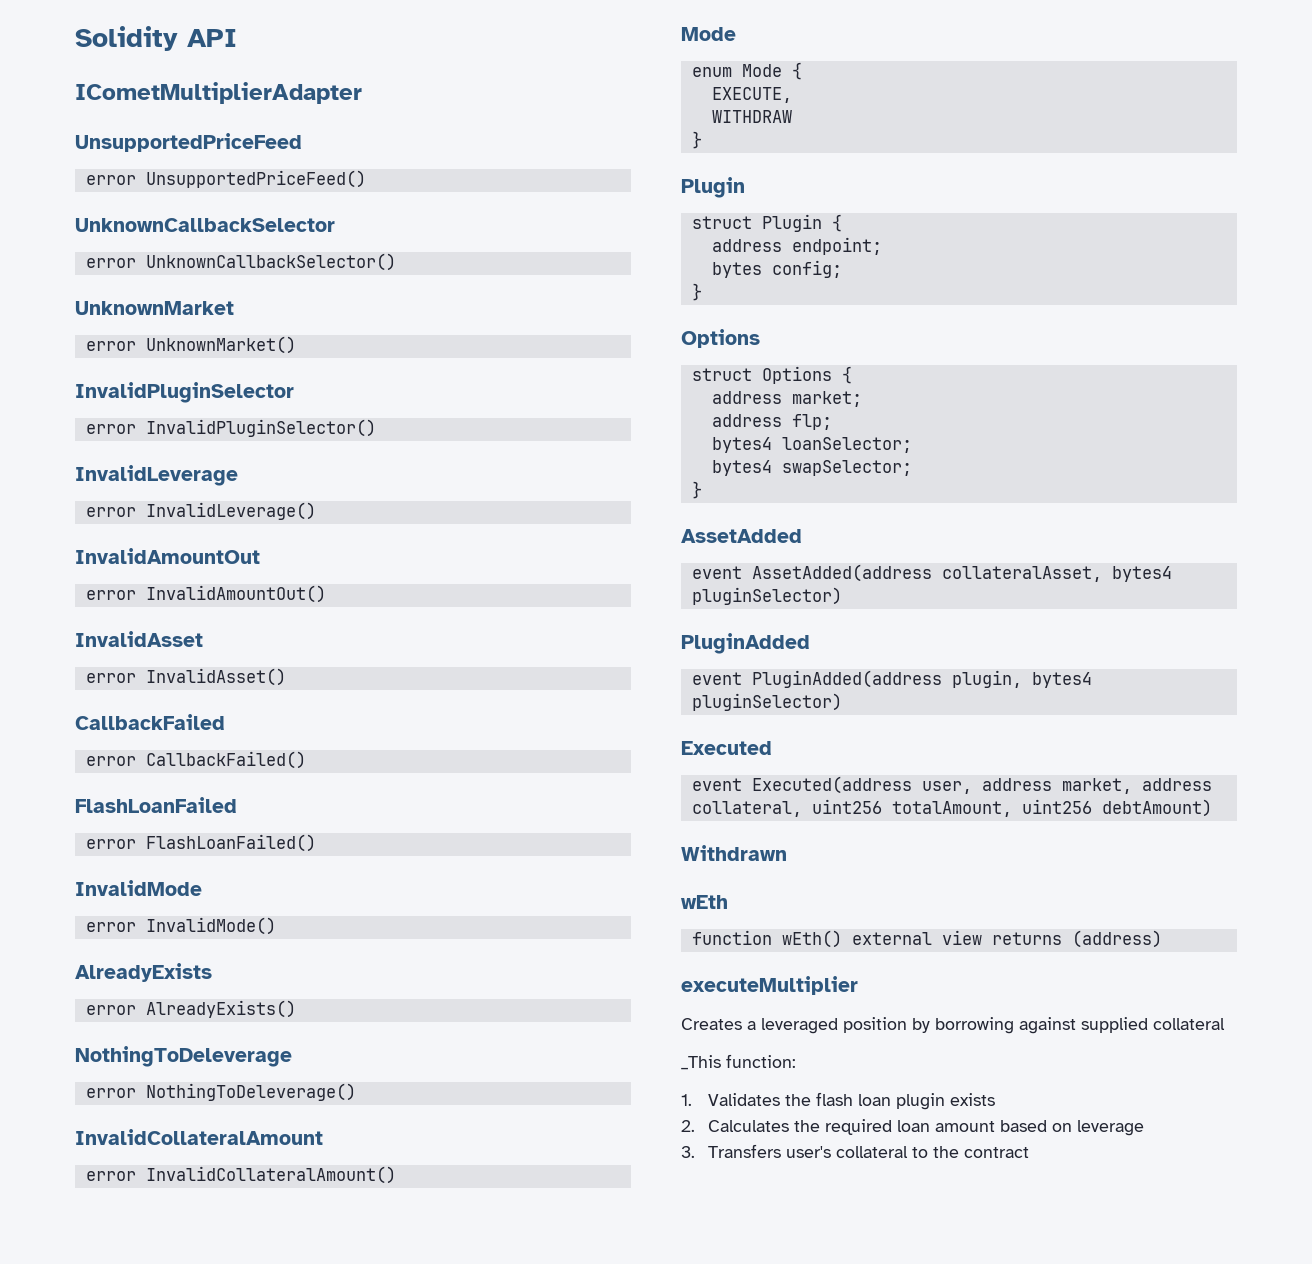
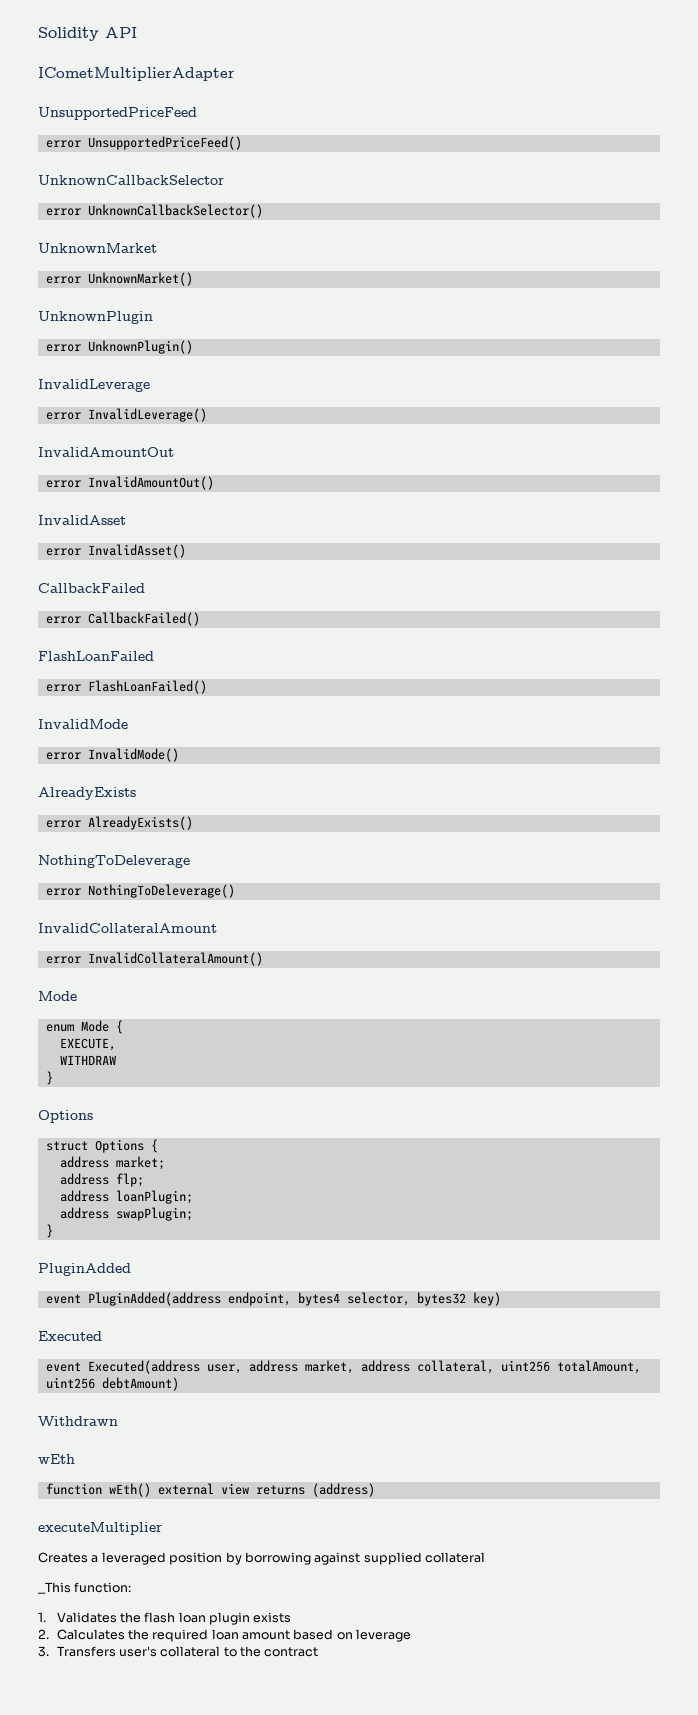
[75,382,294,403] [85,419,376,437] InvalidPluginSelector // error InvalidPluginSelector() -> [38,311,153,324] [45,340,193,354] UnknownPlugin // error UnknownPlugin()
[681,177,745,198] [691,214,842,232] [711,237,882,255] [711,260,842,278] [691,283,702,301] // Plugin // struct Plugin { // address endpoint; // bytes config; // } -> (53, 1078) none
[711,437,912,453] [711,460,912,476] [691,481,702,499] [681,529,802,543] [691,564,1172,582] [691,587,842,605] [681,633,810,654] [691,670,1092,688] [691,693,842,711] bytes4 loanSelector; // bytes4 swapSelector; // } // AssetAdded // event AssetAdded(address collateralAsset, bytes4 pluginSelector) // PluginAdded // event PluginAdded(address plugin, bytes4 pluginSelector) -> [59,1190,193,1204] [59,1207,193,1221] [45,1224,53,1238] [38,1263,131,1276] [45,1292,501,1306] address loanPlugin; // address swapPlugin; // } // PluginAdded // event PluginAdded(address endpoint, bytes4 selector, bytes32 key)

